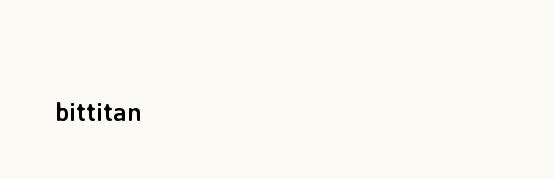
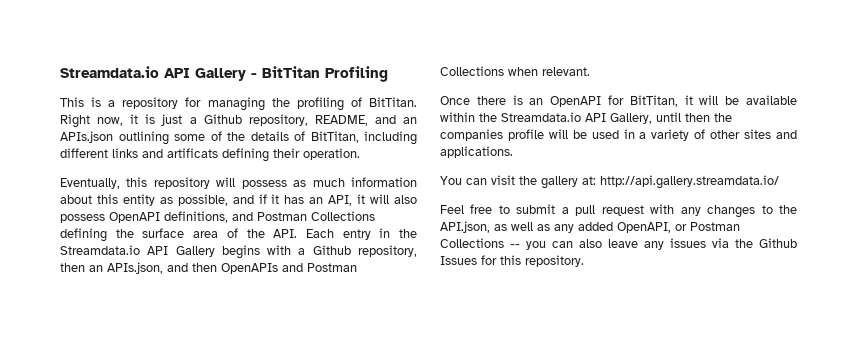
[55,102,142,121] bittitan -> [60,66,388,82] [60,97,417,111] [60,114,417,128] [60,131,417,145] [60,148,360,162] [60,177,417,189] [60,194,417,206] [60,211,375,223] [60,228,417,242] [60,245,417,259] [60,262,357,274] [440,66,590,76] [440,95,797,107] [440,112,732,124] [440,129,797,141] [440,146,513,158] [440,175,779,189] [440,204,797,218] [440,221,740,233] [440,238,797,250] [440,255,584,267] Streamdata.io API Gallery - BitTitan Profiling // This is a repository for managing the profiling of BitTitan. Right now, it is just a Github repository, README, and an APIs.json outlining some of the details of BitTitan, including different links and artificats defining their operation. // Eventually, this repository will possess as much information about this entity as possible, and if it has an API, it will also possess OpenAPI definitions, and Postman Collections defining the surface area of the API. Each entry in the Streamdata.io API Gallery begins with a Github repository, then an APIs.json, and then OpenAPIs and Postman Collections when relevant. // Once there is an OpenAPI for BitTitan, it will be available within the Streamdata.io API Gallery, until then the companies profile will be used in a variety of other sites and applications. // You can visit the gallery at: http://api.gallery.streamdata.io/ // Feel free to submit a pull request with any changes to the API.json, as well as any added OpenAPI, or Postman Collections -- you can also leave any issues via the Github Issues for this repository.

